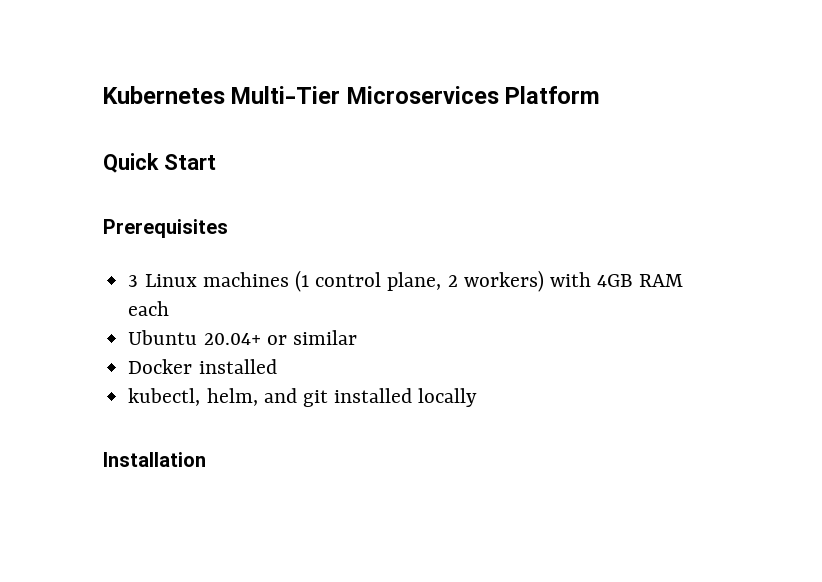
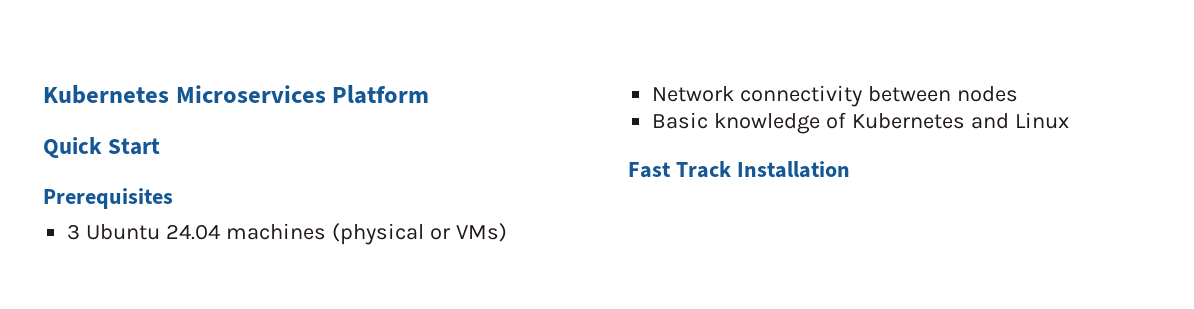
[103,86,341,104] Kubernetes Multi-Tier -> [43,85,169,104] Kubernetes
[144,270,684,292] [128,301,170,316] [128,330,357,345] [128,359,277,374] [128,388,478,407] Linux machines (1 control plane, 2 workers) with 4GB RAM each // Ubuntu 20.04+ or similar // Docker installed // kubectl, helm, and git installed locally // -> [86,223,507,245] [652,85,1019,107] [652,112,1069,134] [628,161,731,178] Ubuntu 24.04 machines (physical or VMs) // Network connectivity between nodes // Basic knowledge of Kubernetes and Linux // Fast Track

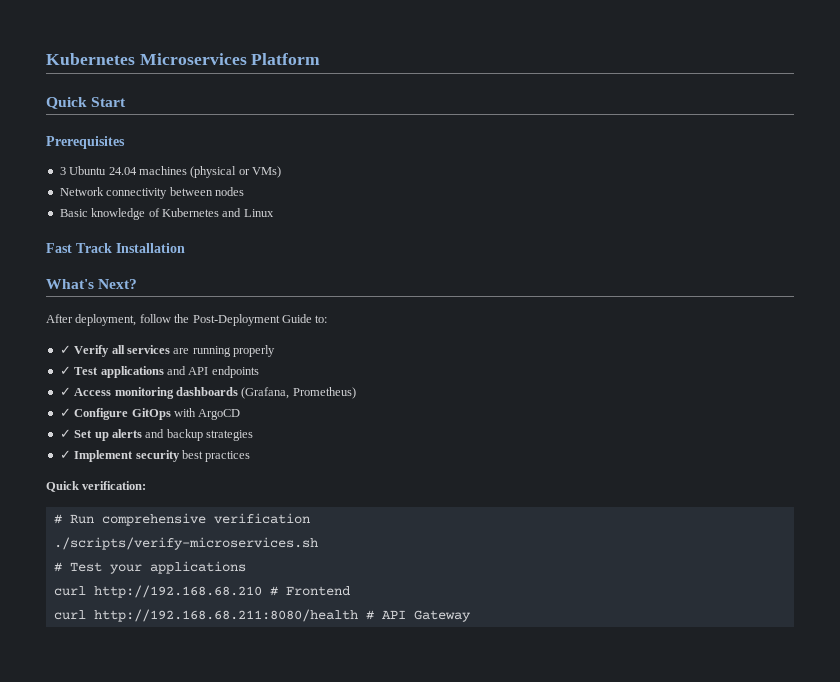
(850, 169) none -> [46,279,138,289] [46,314,328,326] [59,345,275,357] [59,366,259,378] [59,387,356,399] [59,408,241,420] [59,429,253,441] [59,450,251,462] [46,481,147,492] [53,513,310,526] [53,537,318,550] [53,561,246,574] [53,585,350,598] [53,609,471,622] // What's Next? // After deployment, follow the Post-Deployment Guide to: // ✓ Verify all services are running properly // ✓ Test applications and API endpoints // ✓ Access monitoring dashboards (Grafana, Prometheus) // ✓ Configure GitOps with ArgoCD // ✓ Set up alerts and backup strategies // ✓ Implement security best practices // Quick verification: // # Run comprehensive verification // ./scripts/verify-microservices.sh // # Test your applications // curl http://192.168.68.210 # Frontend // curl http://192.168.68.211:8080/health # API Gateway

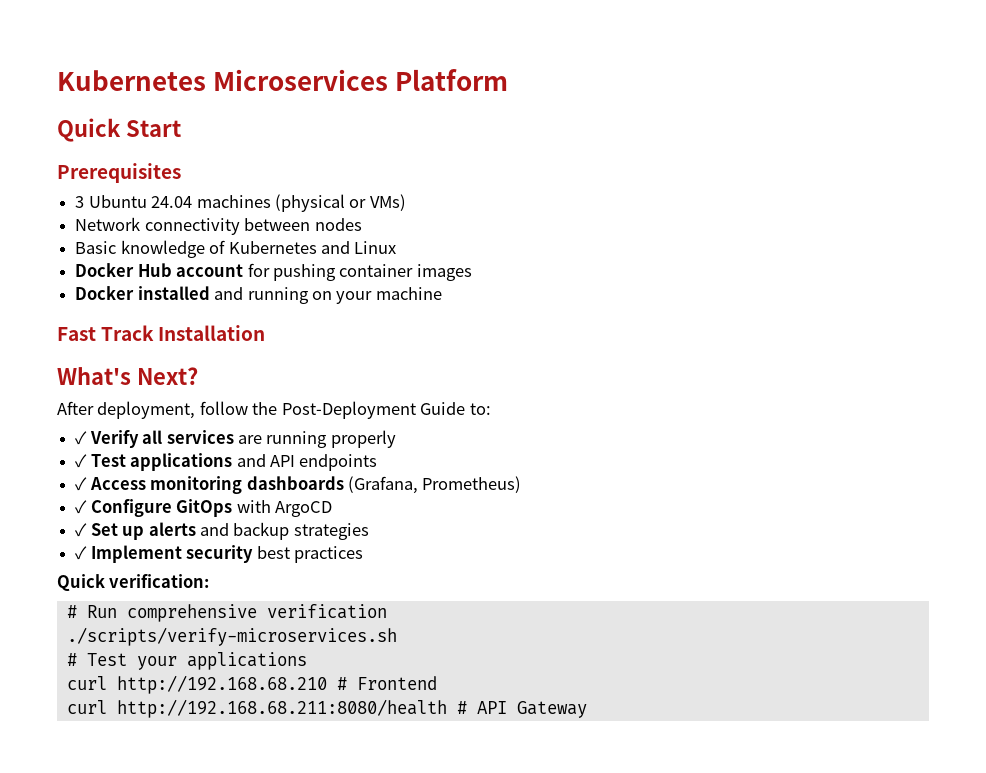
(274, 213) none -> [75,263,472,281] [75,286,442,304] // Docker Hub account for pushing container images // Docker installed and running on your machine

